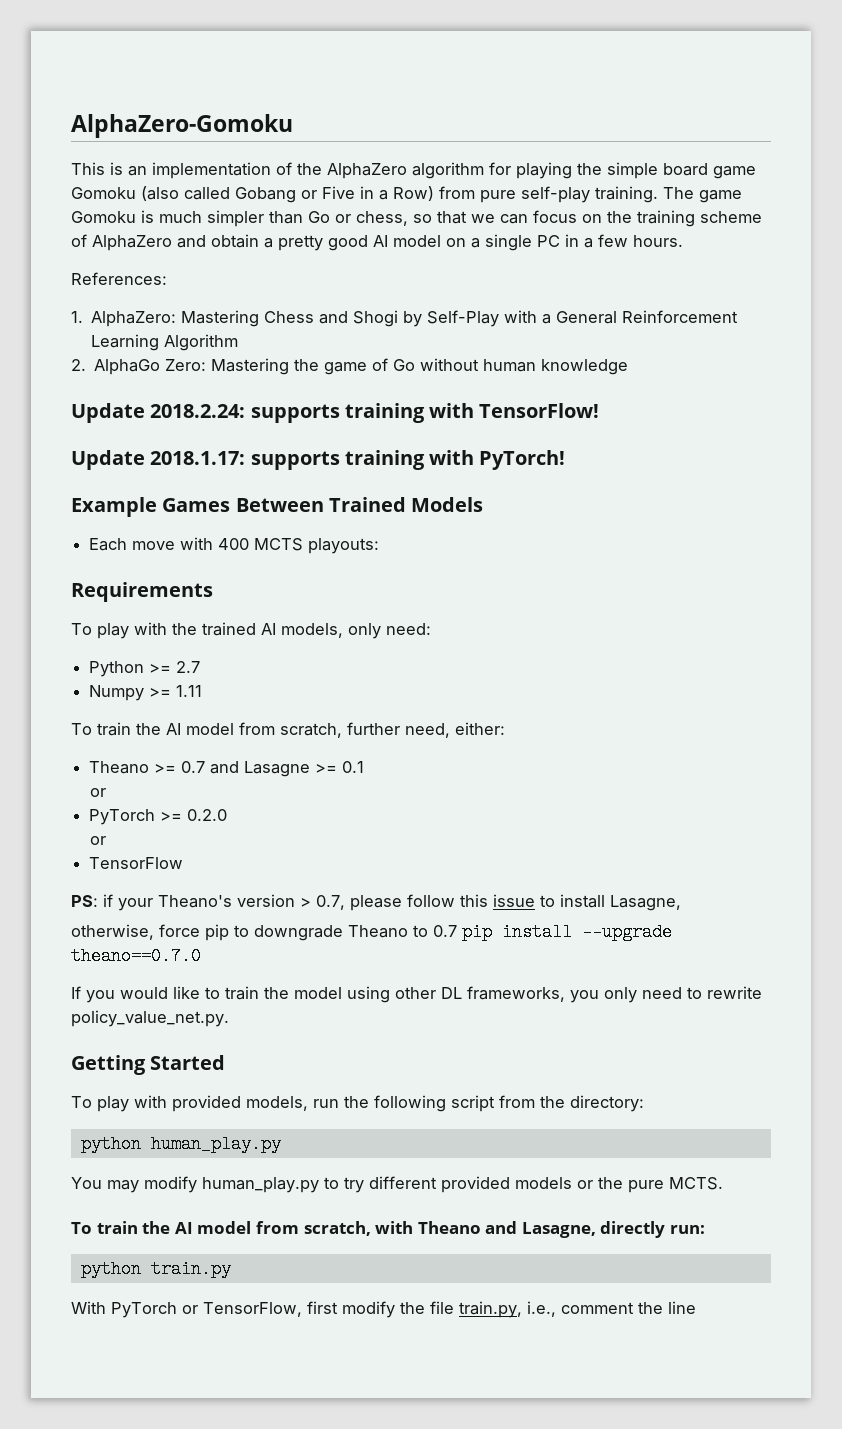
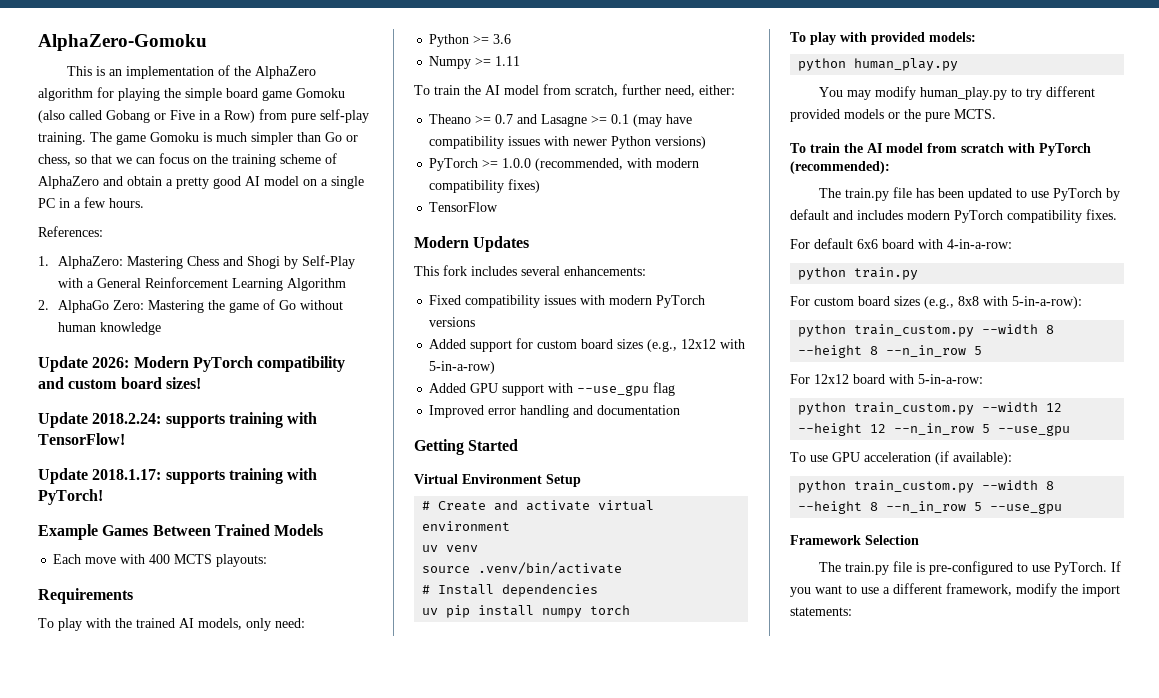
(629, 367) none -> [38,356,346,372] [38,377,201,389] // Update 2026: Modern PyTorch compatibility and custom board sizes!
[176,661,201,673] 2.7 -> [493,34,512,44] 3.6
[89,788,106,797] [89,809,228,825] [89,836,106,845] [89,857,184,869] [71,894,681,911] [71,923,672,941] [71,947,201,965] [71,986,762,1003] [71,1010,229,1027] [71,1055,226,1075] [71,1095,644,1112] // or // PyTorch >= 0.2.0 // or // TensorFlow // PS: if your Theano's version > 0.7, please follow this issue to install Lasagne, // otherwise, force pip to downgrade Theano to 0.7 pip install --upgrade theano==0.7.0 // If you would like to train the model using other DL frameworks, you only need to rewrite policy_value_net.py. // Getting Started // To play with provided models, run the following script from the directory: -> [633,114,693,127] [429,136,707,149] [429,158,700,171] [429,179,541,193] [429,202,499,212] [414,236,530,252] [414,265,646,276] [429,295,706,308] [429,317,476,327] [429,338,746,352] [429,361,496,374] [429,382,676,396] [429,405,681,418] [414,439,519,455] [414,474,581,487] [422,500,655,511] [422,521,511,531] [422,545,479,552] [422,562,623,575] [422,584,599,597] [422,605,631,618] [790,32,976,45] (may have compatibility issues with newer Python versions) // PyTorch >= 1.0.0 (recommended, with modern compatibility fixes) // TensorFlow // Modern Updates // This fork includes several enhancements: // Fixed compatibility issues with modern PyTorch versions // Added support for custom board sizes (e.g., 12x12 with 5-in-a-row) // Added GPU support with --use_gpu flag // Improved error handling and documentation // Getting Started // Virtual Environment Setup // # Create and activate virtual environment // uv venv // source .venv/bin/activate // # Install dependencies // uv pip install numpy torch // To play with provided models:
[303,1221,706,1238] [80,1260,231,1278] [71,1301,696,1318] scratch, with Theano and Lasagne, directly run: // python train.py // With PyTorch or TensorFlow, first modify the file train.py, i.e., comment the line -> [961,143,1091,156] [790,161,890,174] [818,187,1120,201] [790,209,1117,223] [790,238,1012,249] [798,267,919,280] [790,296,1082,309] [798,324,1055,337] [798,345,983,358] [790,374,983,384] [798,402,1063,415] [798,423,1071,436] [790,451,1012,465] [798,480,1055,493] [798,501,1063,514] [790,535,919,545] [818,561,1121,575] [790,583,1120,597] [790,607,852,616] scratch with PyTorch (recommended): // The train.py file has been updated to use PyTorch by default and includes modern PyTorch compatibility fixes. // For default 6x6 board with 4-in-a-row: // python train.py // For custom board sizes (e.g., 8x8 with 5-in-a-row): // python train_custom.py --width 8 --height 8 --n_in_row 5 // For 12x12 board with 5-in-a-row: // python train_custom.py --width 12 --height 12 --n_in_row 5 --use_gpu // To use GPU acceleration (if available): // python train_custom.py --width 8 --height 8 --n_in_row 5 --use_gpu // Framework Selection // The train.py file is pre-configured to use PyTorch. If you want to use a different framework, modify the import statements:

